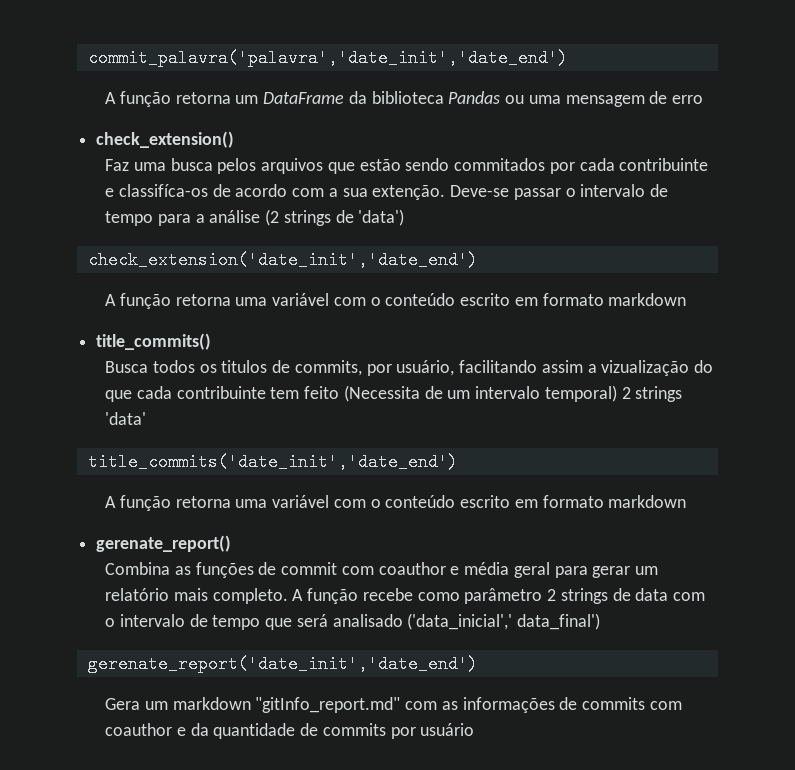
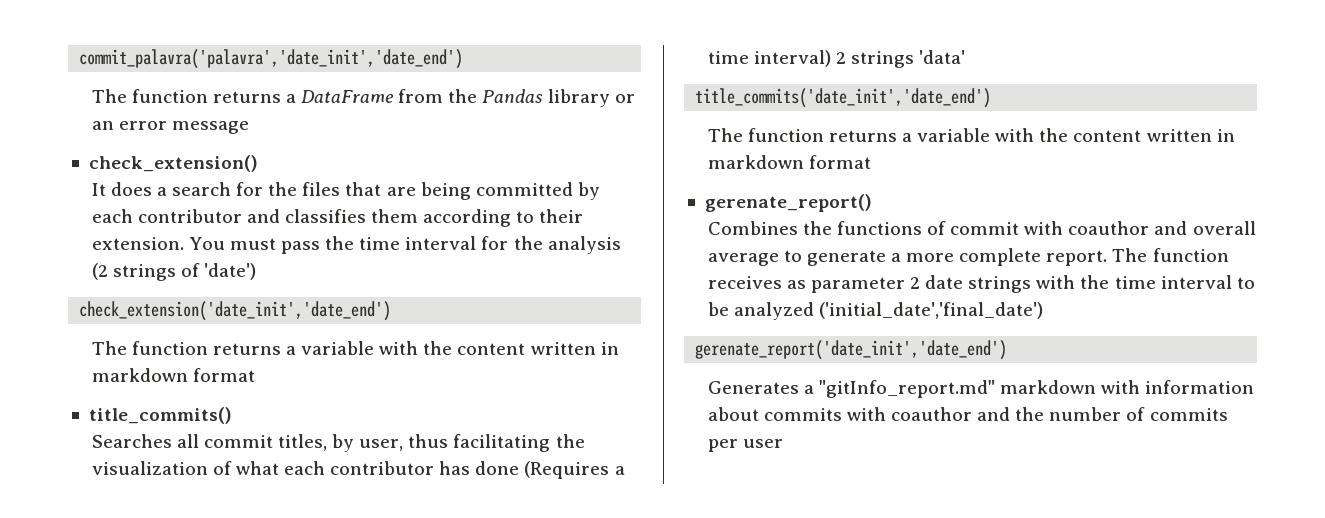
[105,91,703,107] [96,131,235,148] [105,158,709,174] [105,184,668,200] [105,209,405,226] [87,251,478,269] [105,293,687,309] A função retorna um DataFrame da biblioteca Pandas ou uma mensagem de erro // check_extension() // Faz uma busca pelos arquivos que estão sendo commitados por cada contribuinte e classifíca-os de acordo com a sua extenção. Deve-se passar o intervalo de tempo para a análise (2 strings de 'data') // check_extension('date_init','date_end') // A função retorna uma variável com o conteúdo escrito em formato markdown -> [91,89,635,107] [91,121,249,134] [88,155,258,172] [91,182,601,200] [91,209,584,227] [91,236,621,254] [91,263,256,281] [79,301,392,321] [91,341,619,355] [91,368,255,382] The function returns a DataFrame from the Pandas library or an error message // check_extension() // It does a search for the files that are being committed by each contributor and classifies them according to their extension. You must pass the time interval for the analysis (2 strings of 'date') // check_extension('date_init','date_end') // The function returns a variable with the content written in markdown format
[105,360,713,376] [105,385,683,402] [105,412,147,425] [87,453,458,471] [105,495,687,511] Busca todos os titulos de commits, por usuário, facilitando assim a vizualização do que cada contribuinte tem feito (Necessita de um intervalo temporal) 2 strings 'data' // title_commits('date_init','date_end') // A função retorna uma variável com o conteúdo escrito em formato markdown -> [91,434,585,452] [91,461,625,479] [707,50,966,68] [695,88,992,108] [707,128,1235,142] [707,155,871,169] Searches all commit titles, by user, thus facilitating the visualization of what each contributor has done (Requires a time interval) 2 strings 'data' // title_commits('date_init','date_end') // The function returns a variable with the content written in markdown format
[105,562,658,578] [105,588,705,604] [105,613,601,630] [87,655,478,673] [105,697,682,713] [105,723,475,739] Combina as funções de commit com coauthor e média geral para gerar um relatório mais completo. A função recebe como parâmetro 2 strings de data com o intervalo de tempo que será analisado ('data_inicial',' data_final') // gerenate_report('date_init','date_end') // Gera um markdown "gitInfo_report.md" com as informações de commits com coauthor e da quantidade de commits por usuário -> [707,221,1256,235] [707,248,1229,266] [707,275,1255,293] [707,302,1043,320] [695,340,1008,360] [707,380,1255,398] [707,407,1228,421] [707,439,783,452] Combines the functions of commit with coauthor and overall average to generate a more complete report. The function receives as parameter 2 date strings with the time interval to be analyzed ('initial_date','final_date') // gerenate_report('date_init','date_end') // Generates a "gitInfo_report.md" markdown with information about commits with coauthor and the number of commits per user

